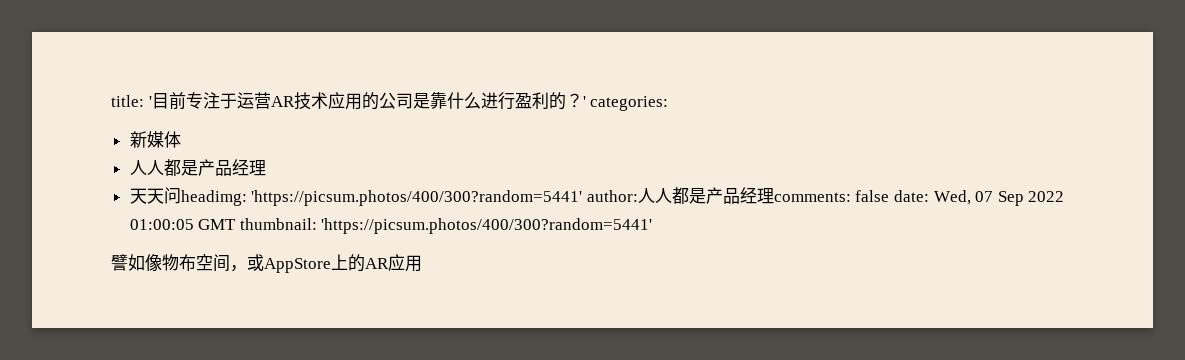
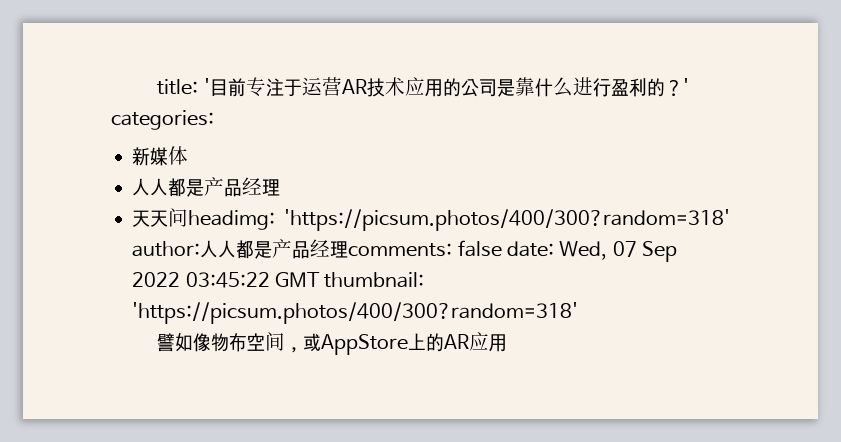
[251,190,583,206] 'https://picsum.photos/400/300?random=5441' -> [284,209,731,231] 'https://picsum.photos/400/300?random=318'
[129,219,194,230] 01:00:05 -> [185,272,270,288] 03:45:22
[321,218,653,234] 'https://picsum.photos/400/300?random=5441' -> [132,302,579,324] 'https://picsum.photos/400/300?random=318'

